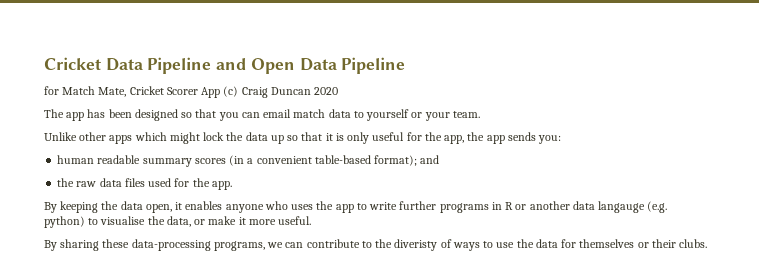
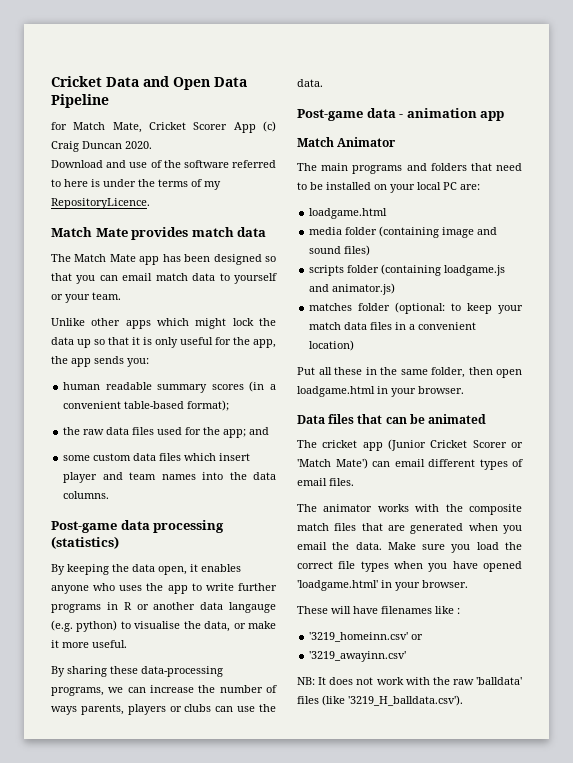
[147,57,212,74] Pipeline -> (139, 82) none
[314,87,339,95] [44,109,64,118] 2020 // The -> [125,141,152,149] [51,160,276,168] [51,179,221,190] [51,198,150,209] [51,227,267,240] [51,254,136,262] 2020. // Download and use of the software referred to here is under the terms of my RepositoryLicence. // Match Mate provides match data // The Match Mate
[420,155,440,164] and -> (230, 405) none
[211,181,232,190] app. -> [223,427,270,438] [63,453,251,461] [63,472,277,483] [63,491,110,499] [51,520,225,533] [51,536,119,549] app; and // some custom data files which insert player and team names into the data columns. // Post-game data processing (statistics)
[306,239,708,251] contribute to the diveristy of ways to use the data for themselves or their clubs. -> [150,685,277,693] [51,704,276,715] [297,79,323,87] [297,108,505,121] [297,137,397,147] [297,163,522,174] [297,182,480,193] [309,208,388,219] [309,226,498,238] [309,245,371,256] [309,264,506,276] [309,283,396,295] [309,302,523,314] [309,322,477,330] [309,340,355,351] [297,367,522,378] [297,386,464,397] [297,414,487,424] [297,439,523,451] [297,458,523,470] [297,478,354,486] [297,504,522,515] [297,523,522,534] [297,542,522,553] [297,561,522,572] [297,580,468,591] [297,606,460,614] [309,632,424,642] [309,651,407,662] [297,677,522,685] [297,695,463,706] increase the number of ways parents, players or clubs can use the data. // Post-game data - animation app // Match Animator // The main programs and folders that need to be installed on your local PC are: // loadgame.html // media folder (containing image and sound files) // scripts folder (containing loadgame.js and animator.js) // matches folder (optional: to keep your match data files in a convenient location) // Put all these in the same folder, then open loadgame.html in your browser. // Data files that can be animated // The cricket app (Junior Cricket Scorer or 'Match Mate') can email different types of email files. // The animator works with the composite match files that are generated when you email the data. Make sure you load the correct file types when you have opened 'loadgame.html' in your browser. // These will have filenames like : // '3219_homeinn.csv' or // '3219_awayinn.csv' // NB: It does not work with the raw 'balldata' files (like '3219_H_balldata.csv').

